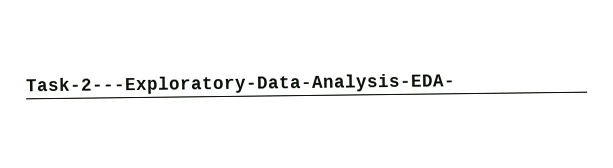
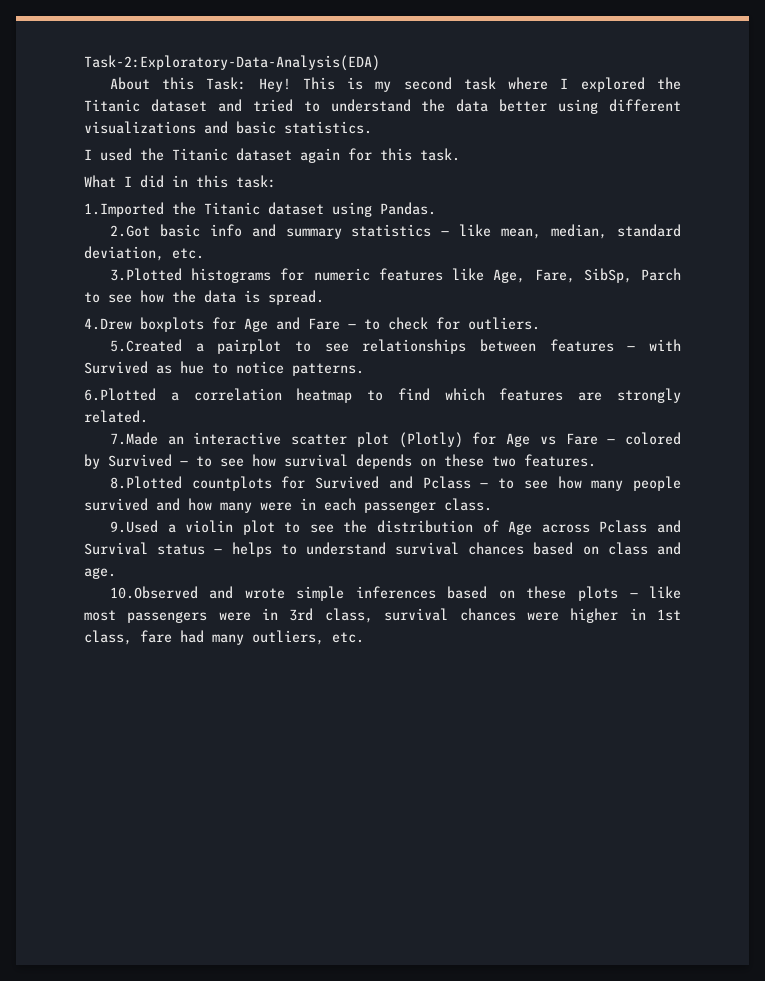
[25,73,456,96] Task-2---Exploratory-Data-Analysis-EDA- -> [84,55,380,71] [109,77,681,92] [84,99,681,114] [84,121,372,134] [84,148,460,163] [84,175,276,188] [84,202,436,217] [109,224,681,239] [84,246,204,261] [109,268,682,283] [84,290,324,305] [84,317,540,332] [109,339,681,354] [84,361,364,376] [84,388,681,403] [84,410,148,423] [109,432,681,448] [84,454,596,469] [109,476,681,491] [84,498,492,513] [109,520,681,535] [84,542,681,557] [84,567,116,579] [109,586,681,601] [84,608,682,623] [84,630,364,645] Task-2:Exploratory-Data-Analysis(EDA) // About this Task: Hey! This is my second task where I explored the Titanic dataset and tried to understand the data better using different visualizations and basic statistics. // I used the Titanic dataset again for this task. // What I did in this task: // 1.Imported the Titanic dataset using Pandas. // 2.Got basic info and summary statistics — like mean, median, standard deviation, etc. // 3.Plotted histograms for numeric features like Age, Fare, SibSp, Parch to see how the data is spread. // 4.Drew boxplots for Age and Fare — to check for outliers. // 5.Created a pairplot to see relationships between features — with Survived as hue to notice patterns. // 6.Plotted a correlation heatmap to find which features are strongly related. // 7.Made an interactive scatter plot (Plotly) for Age vs Fare — colored by Survived — to see how survival depends on these two features. // 8.Plotted countplots for Survived and Pclass — to see how many people survived and how many were in each passenger class. // 9.Used a violin plot to see the distribution of Age across Pclass and Survival status — helps to understand survival chances based on class and age. // 10.Observed and wrote simple inferences based on these plots — like most passengers were in 3rd class, survival chances were higher in 1st class, fare had many outliers, etc.

